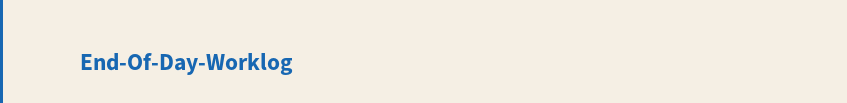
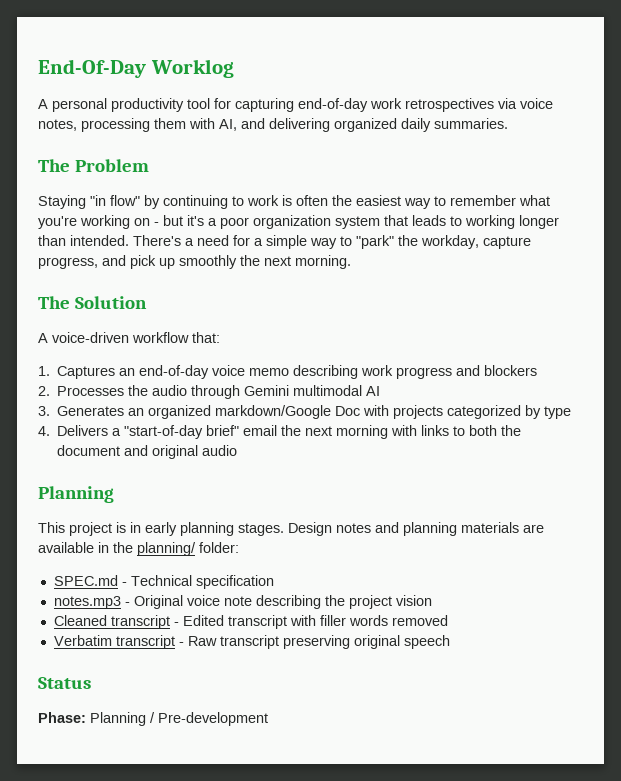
[80,53,293,75] End-Of-Day-Worklog -> [38,59,234,78] [38,98,553,112] [38,118,508,132] [38,159,149,172] [38,195,550,209] [38,215,559,229] [38,235,531,249] [38,255,351,269] [38,296,147,309] [38,332,220,343] [38,365,538,379] [38,385,381,399] [38,405,572,419] [38,425,522,439] [57,445,238,459] [38,486,114,503] [38,522,544,536] [38,542,239,556] [53,575,274,589] [53,595,432,609] [53,615,448,629] [53,635,450,649] [38,677,91,689] [38,712,268,726] End-Of-Day Worklog // A personal productivity tool for capturing end-of-day work retrospectives via voice notes, processing them with AI, and delivering organized daily summaries. // The Problem // Staying "in flow" by continuing to work is often the easiest way to remember what you're working on - but it's a poor organization system that leads to working longer than intended. There's a need for a simple way to "park" the workday, capture progress, and pick up smoothly the next morning. // The Solution // A voice-driven workflow that: // 1. Captures an end-of-day voice memo describing work progress and blockers // 2. Processes the audio through Gemini multimodal AI // 3. Generates an organized markdown/Google Doc with projects categorized by type // 4. Delivers a "start-of-day brief" email the next morning with links to both the document and original audio // Planning // This project is in early planning stages. Design notes and planning materials are available in the planning/ folder: // SPEC.md - Technical specification // notes.mp3 - Original voice note describing the project vision // Cleaned transcript - Edited transcript with filler words removed // Verbatim transcript - Raw transcript preserving original speech // Status // Phase: Planning / Pre-development

